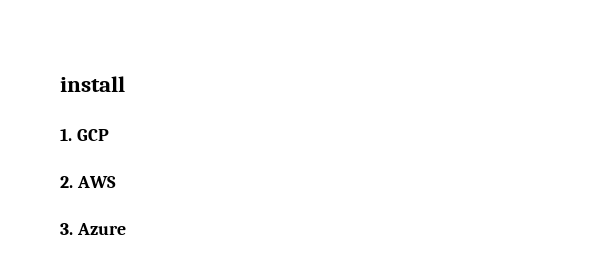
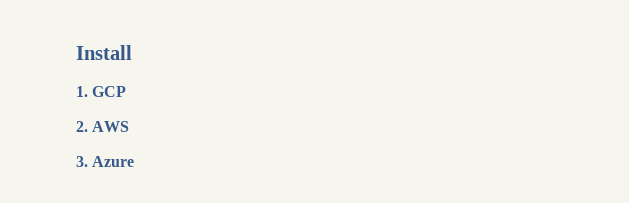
[60,76,125,92] install -> [76,45,132,60] Install

